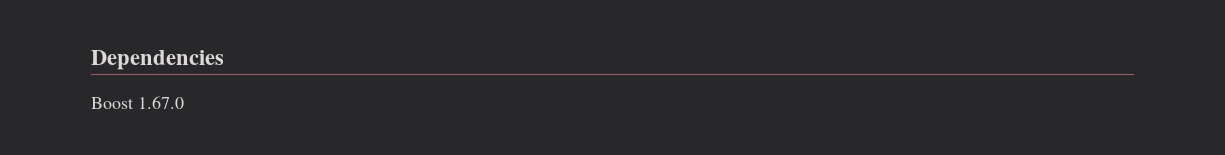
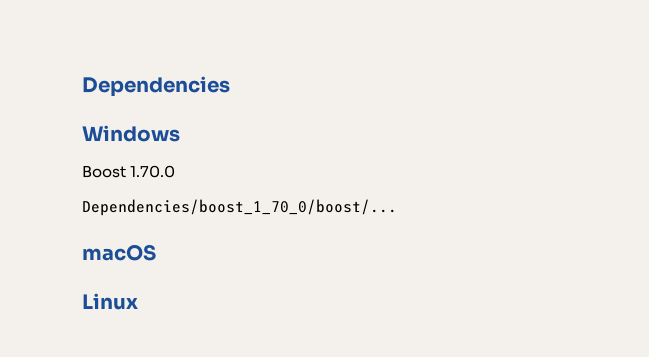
(224, 60) none -> [82,125,180,142] // Windows
[138,96,184,109] 1.67.0 -> [130,165,176,178] [82,199,397,216] [82,244,156,261] [82,293,138,310] 1.70.0 // Dependencies/boost_1_70_0/boost/... // macOS // Linux

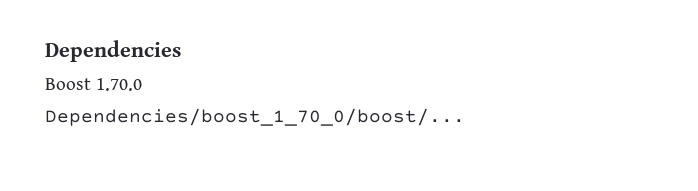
[82,125,180,142] // Windows -> (181, 51) none
[82,244,156,261] [82,293,138,310] // macOS // Linux -> (465, 117) none

